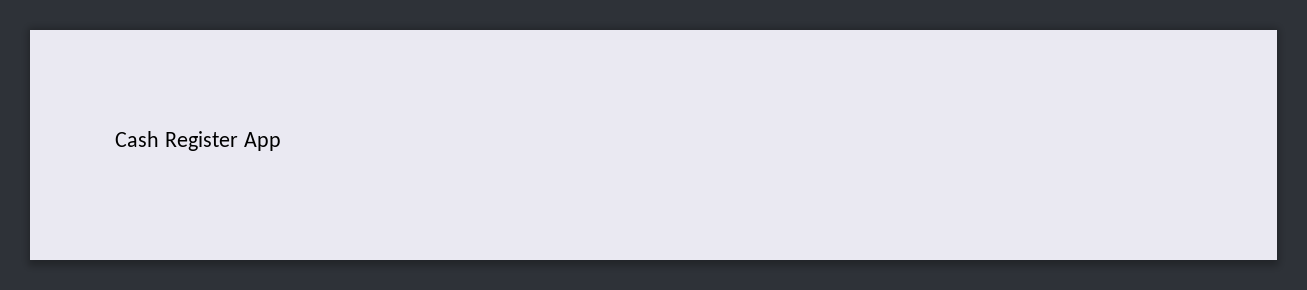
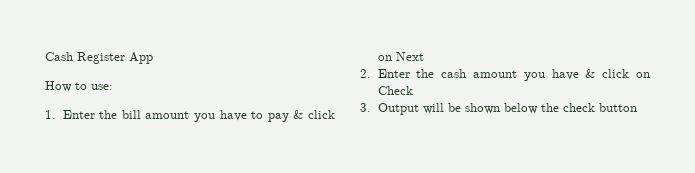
(281, 141) none -> [45,81,113,92] [45,110,335,122] [377,52,424,61] [360,69,650,81] [377,86,413,95] [360,103,637,115] // How to use: // 1. Enter the bill amount you have to pay & click on Next // 2. Enter the cash amount you have & click on Check // 3. Output will be shown below the check button

